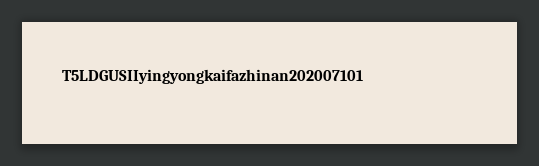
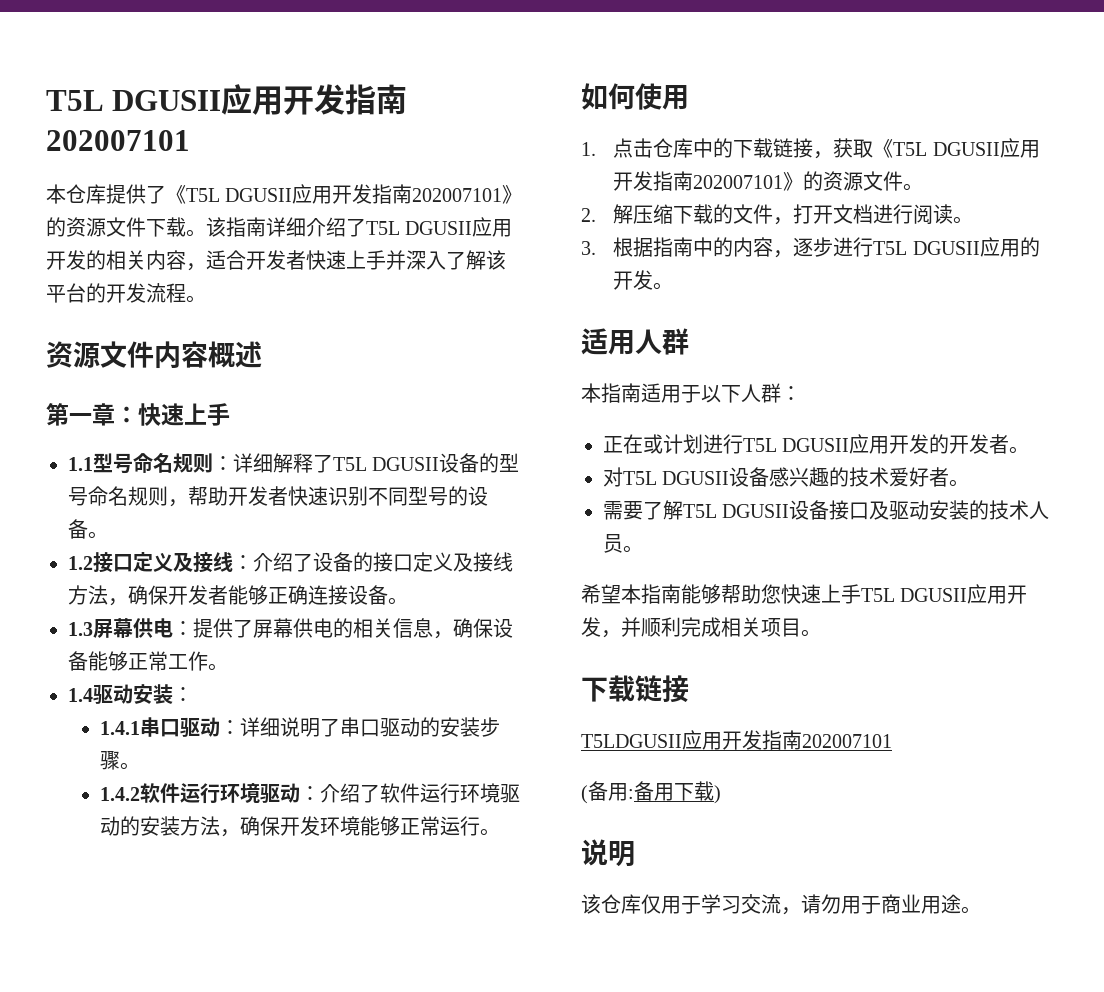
[62,69,363,84] T5LDGUSIIyingyongkaifazhinan202007101 -> [46,84,408,115] [46,130,190,151] [46,184,523,204] [46,217,513,237] [46,250,506,271] [46,283,206,303] [46,341,262,369] [46,403,230,426] [68,453,520,474] [68,486,488,507] [68,519,108,539] [68,552,513,573] [68,585,408,606] [68,618,513,639] [68,651,228,671] [68,684,193,704] [100,717,501,737] [100,751,141,770] [100,783,521,804] [100,816,501,837] [581,83,689,110] [581,138,1040,159] [613,171,924,191] [581,204,974,225] [581,237,1040,258] [613,270,674,290] [581,328,689,355] [581,383,801,403] [603,434,1030,454] [603,467,970,487] [603,500,1050,520] [603,534,643,553] [581,584,1028,604] [581,617,821,638] [581,675,689,703] [581,730,892,750] [581,781,721,804] [581,839,635,867] [581,894,981,915] T5L DGUSII应用开发指南202007101 // 本仓库提供了《T5L DGUSII应用开发指南202007101》的资源文件下载。该指南详细介绍了T5L DGUSII应用开发的相关内容，适合开发者快速上手并深入了解该平台的开发流程。 // 资源文件内容概述 // 第一章：快速上手 // 1.1型号命名规则：详细解释了T5L DGUSII设备的型号命名规则，帮助开发者快速识别不同型号的设备。 // 1.2接口定义及接线：介绍了设备的接口定义及接线方法，确保开发者能够正确连接设备。 // 1.3屏幕供电：提供了屏幕供电的相关信息，确保设备能够正常工作。 // 1.4驱动安装： // 1.4.1串口驱动：详细说明了串口驱动的安装步骤。 // 1.4.2软件运行环境驱动：介绍了软件运行环境驱动的安装方法，确保开发环境能够正常运行。 // 如何使用 // 1.点击仓库中的下载链接，获取《T5L DGUSII应用开发指南202007101》的资源文件。 // 2.解压缩下载的文件，打开文档进行阅读。 // 3.根据指南中的内容，逐步进行T5L DGUSII应用的开发。 // 适用人群 // 本指南适用于以下人群： // 正在或计划进行T5L DGUSII应用开发的开发者。 // 对T5L DGUSII设备感兴趣的技术爱好者。 // 需要了解T5L DGUSII设备接口及驱动安装的技术人员。 // 希望本指南能够帮助您快速上手T5L DGUSII应用开发，并顺利完成相关项目。 // 下载链接 // T5LDGUSII应用开发指南202007101 // (备用:备用下载) // 说明 // 该仓库仅用于学习交流，请勿用于商业用途。

